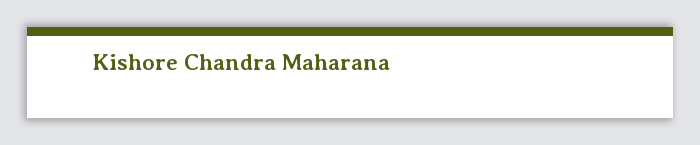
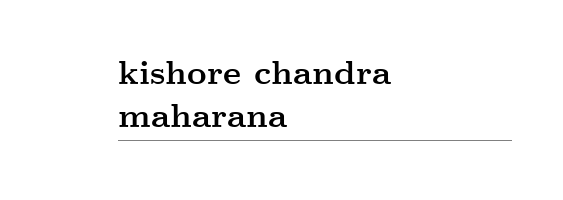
[92,54,391,70] Kishore Chandra Maharana -> [118,61,391,84] [118,104,287,127] kishore chandra maharana

